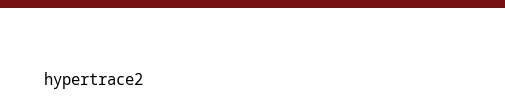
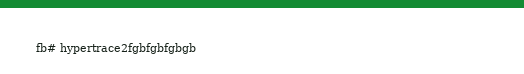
[44,72,143,89] hypertrace2 -> [36,43,196,54] fb# hypertrace2fgbfgbfgbgb

